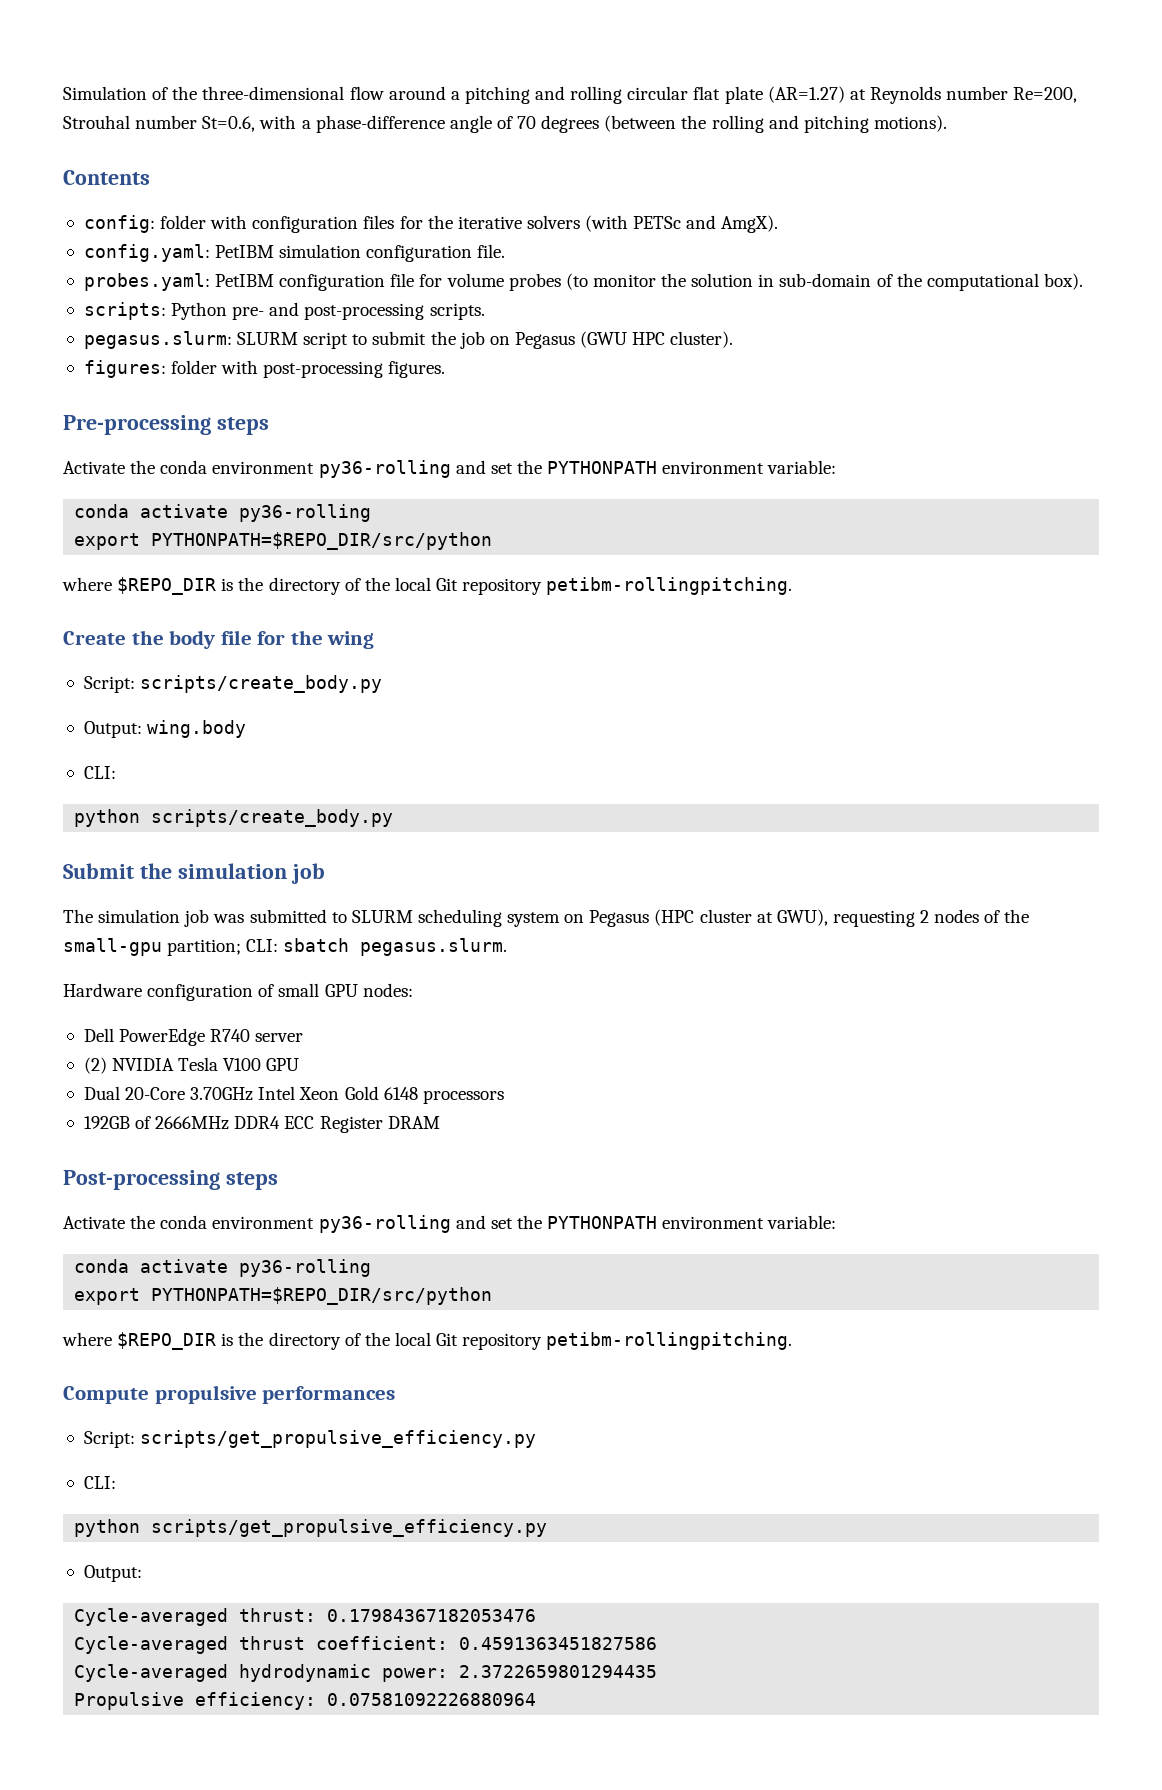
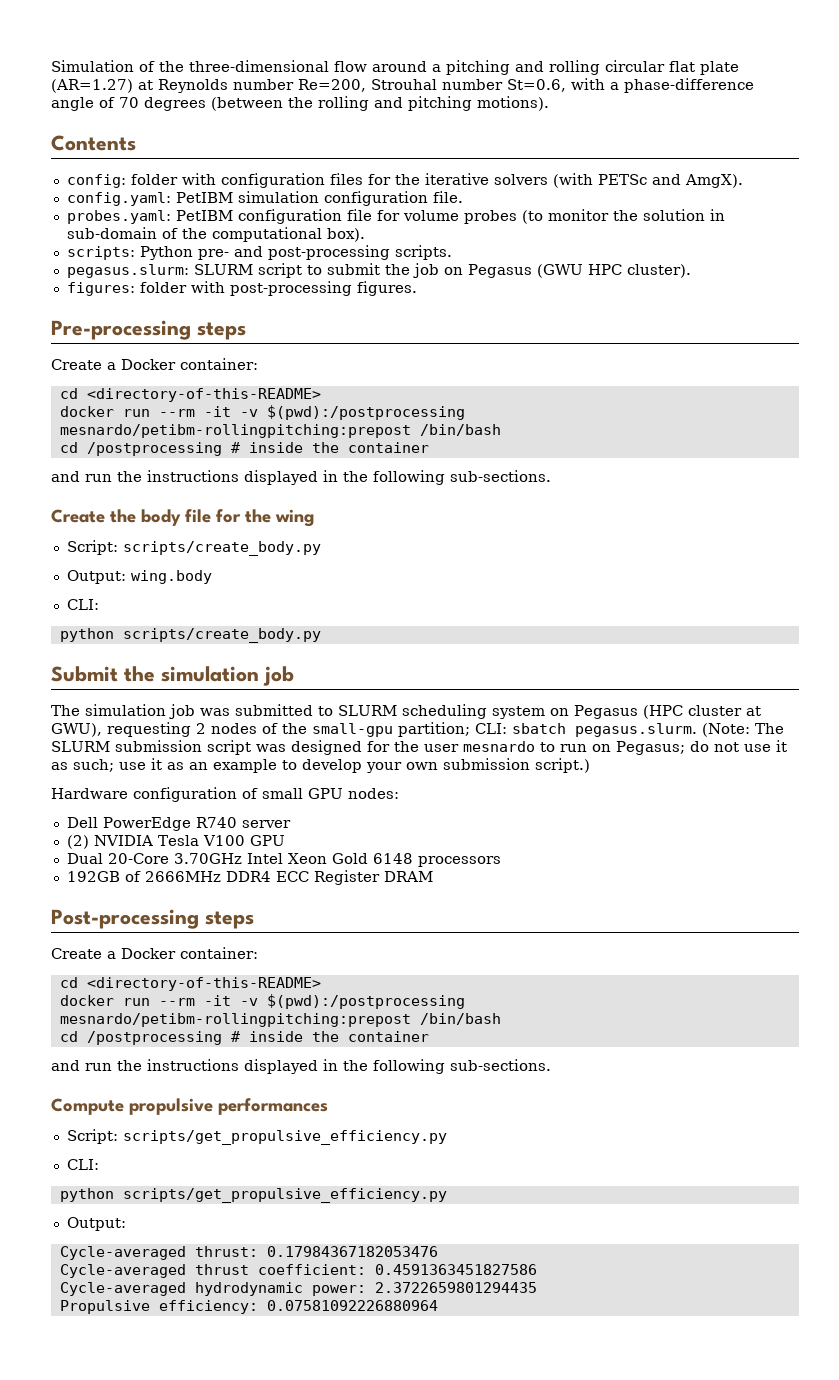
[63,460,837,478] [74,504,372,522] [74,532,493,550] [62,577,793,595] Activate the conda environment py36-rolling and set the PYTHONPATH environment variable: // conda activate py36-rolling // export PYTHONPATH=$REPO_DIR/src/python // where $REPO_DIR is the directory of the local Git repository petibm-rollingpitching. -> [51,358,258,370] [59,388,321,402] [59,405,465,420] [59,424,501,438] [59,442,429,456] [51,470,551,485] Create a Docker container: // cd <directory-of-this-README> // docker run --rm -it -v $(pwd):/postprocessing mesnardo/petibm-rollingpitching:prepost /bin/bash // cd /postprocessing # inside the container // and run the instructions displayed in the following sub-sections.
(508, 947) none -> [702,723,784,737] [51,740,787,755] [51,758,590,773] (Note: The SLURM submission script was designed for the user mesnardo to run on Pegasus; do not use it as such; use it as an example to develop your own submission script.)
[63,1215,837,1233] [74,1259,372,1277] [74,1287,493,1305] [62,1332,793,1350] Activate the conda environment py36-rolling and set the PYTHONPATH environment variable: // conda activate py36-rolling // export PYTHONPATH=$REPO_DIR/src/python // where $REPO_DIR is the directory of the local Git repository petibm-rollingpitching. -> [51,947,258,959] [59,977,321,991] [59,994,465,1009] [59,1013,501,1027] [59,1031,429,1045] [51,1059,551,1074] Create a Docker container: // cd <directory-of-this-README> // docker run --rm -it -v $(pwd):/postprocessing mesnardo/petibm-rollingpitching:prepost /bin/bash // cd /postprocessing # inside the container // and run the instructions displayed in the following sub-sections.

